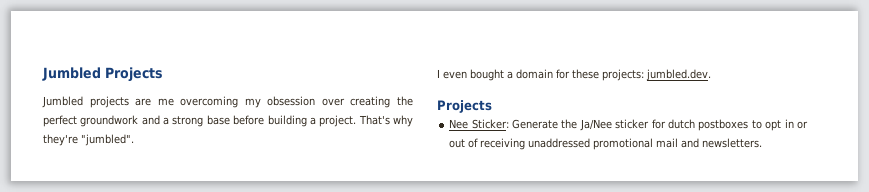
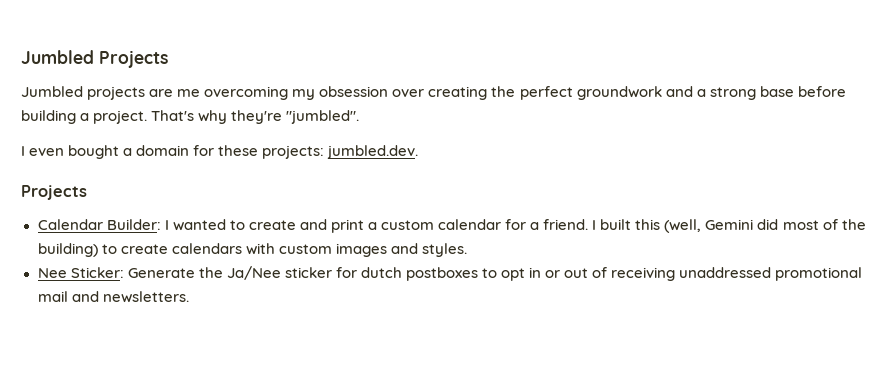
(492, 106) none -> [37,219,866,233] [37,243,467,257] // Calendar Builder: I wanted to create and print a custom calendar for a friend. I built this (well, Gemini did most of the building) to create calendars with custom images and styles.

